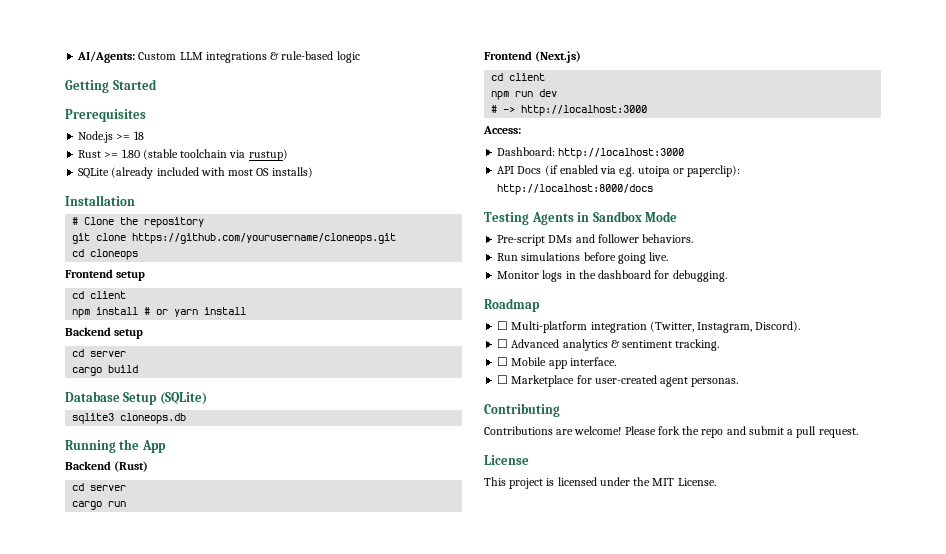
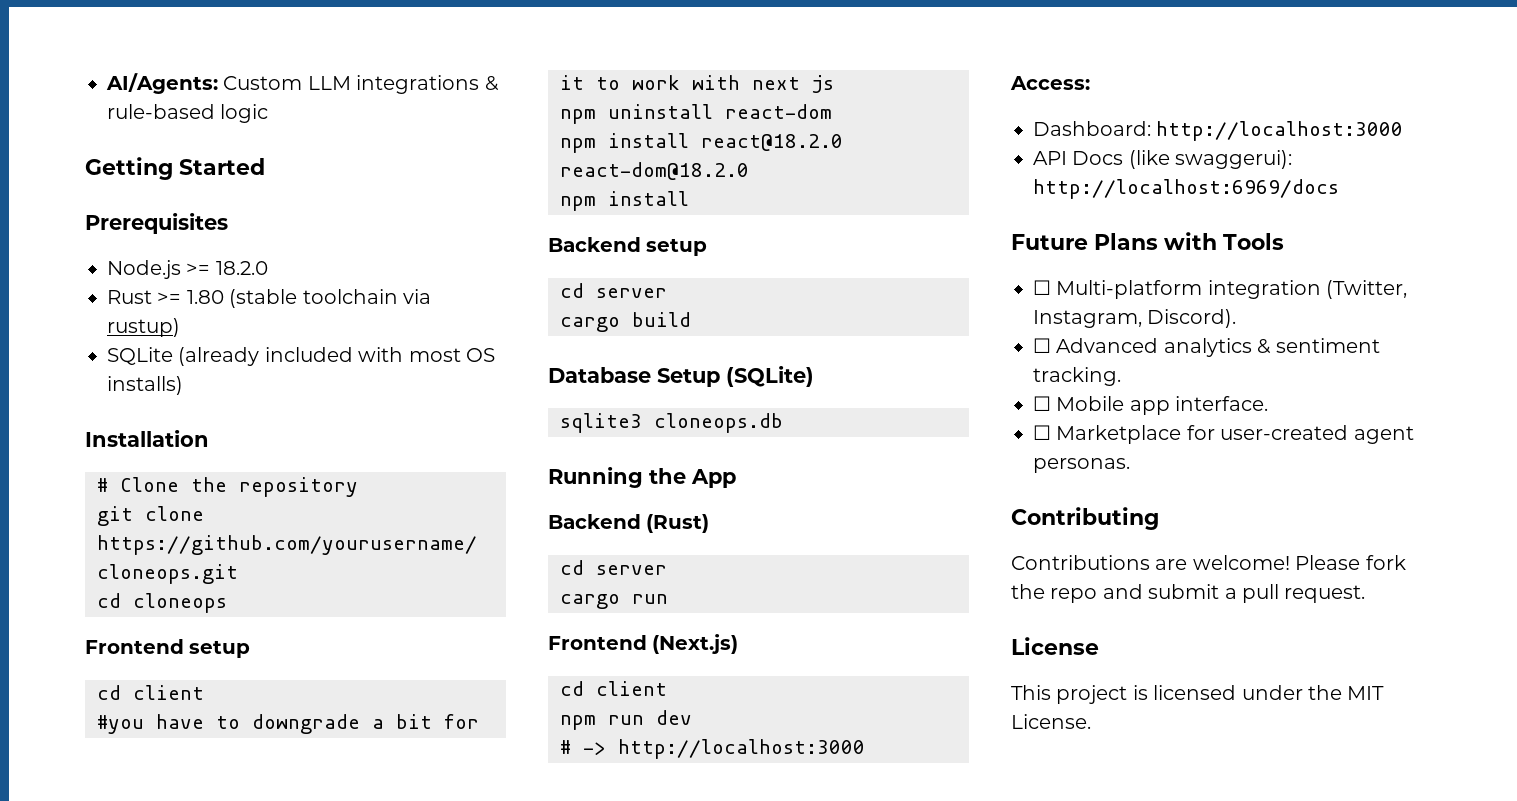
[133,131,144,140] 18 -> [215,261,268,275] 18.2.0
[72,307,199,318] // npm install # or yarn -> [97,714,479,734] [560,75,834,93] [560,104,832,124] [560,133,843,153] [560,162,749,180] [560,196,596,211] // #you have to downgrade a bit for it to work with next js // npm uninstall react-dom // npm install react@18.2.0 react-dom@18.2.0 // npm
[544,165,741,177] [497,184,654,195] [484,211,678,225] [497,234,694,246] [497,252,669,264] [497,270,727,282] [484,298,540,312] (if enabled via e.g. utoipa or paperclip): http://localhost:8000/docs // Testing Agents in Sandbox Mode // Pre-script DMs and follower behaviors. // Run simulations before going live. // Monitor logs in the dashboard for debugging. // Roadmap -> [1128,150,1293,169] [1033,179,1339,199] [1011,232,1284,250] (like swaggerui): http://localhost:6969/docs // Future Plans with Tools

